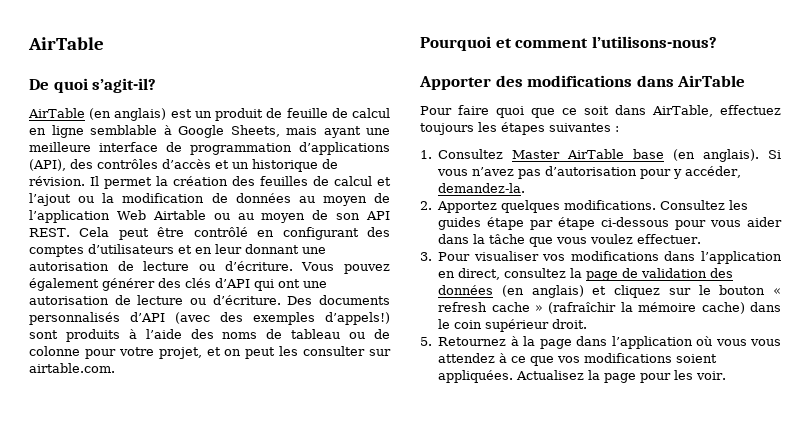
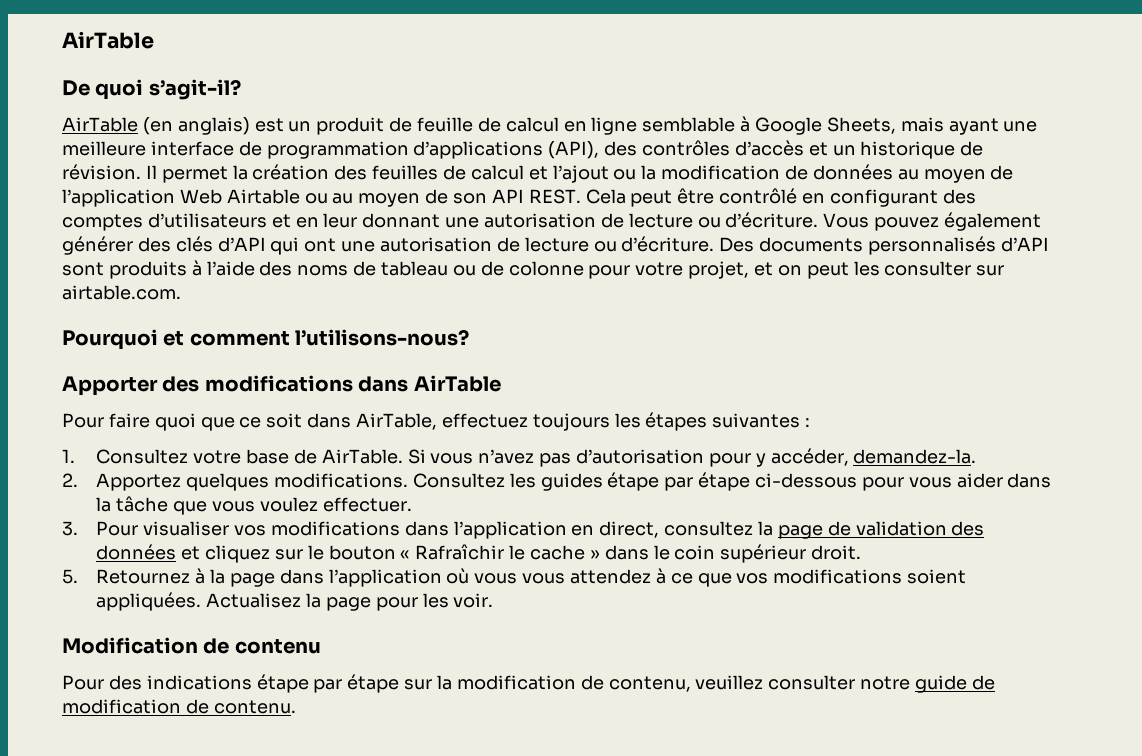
[175,312,390,325] (avec des exemples d’appels!) -> (1049, 244) none
[512,149,760,162] Master AirTable base (en anglais). -> [193,449,403,464] votre base de AirTable.
[501,285,584,298] (en anglais) -> (177, 552) none
[438,302,745,314] refresh cache » (rafraîchir la mémoire cache) -> [415,544,600,560] Rafraîchir le cache »
(727, 375) none -> [62,637,321,654] [62,674,995,693] [62,699,296,714] // Modification de contenu // Pour des indications étape par étape sur la modification de contenu, veuillez consulter notre guide de modification de contenu.

